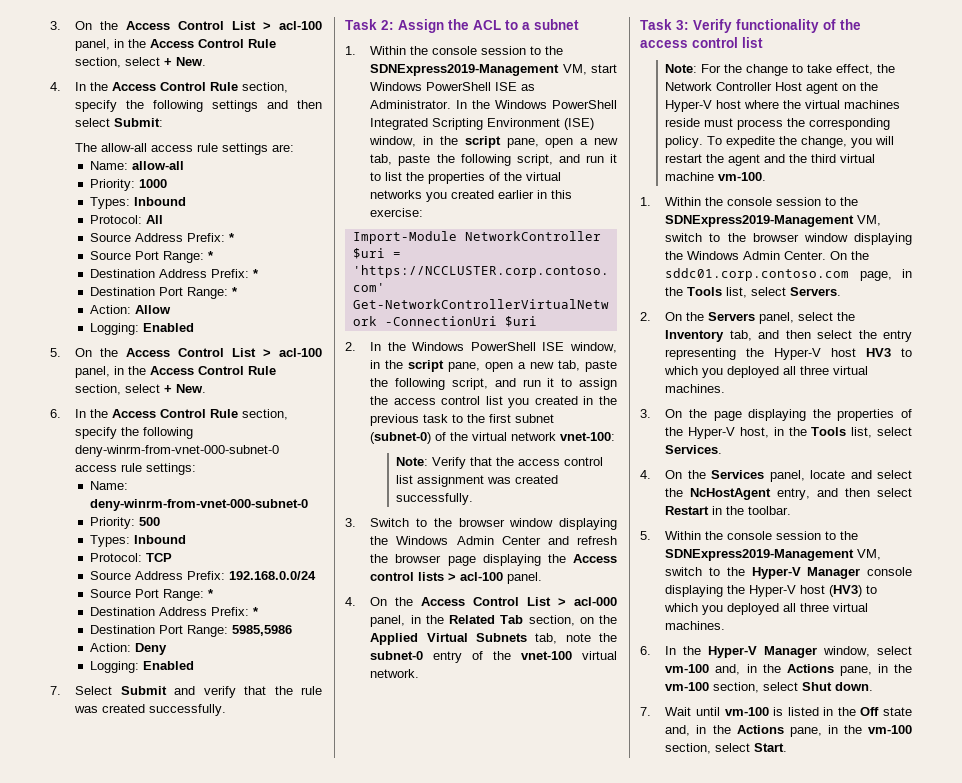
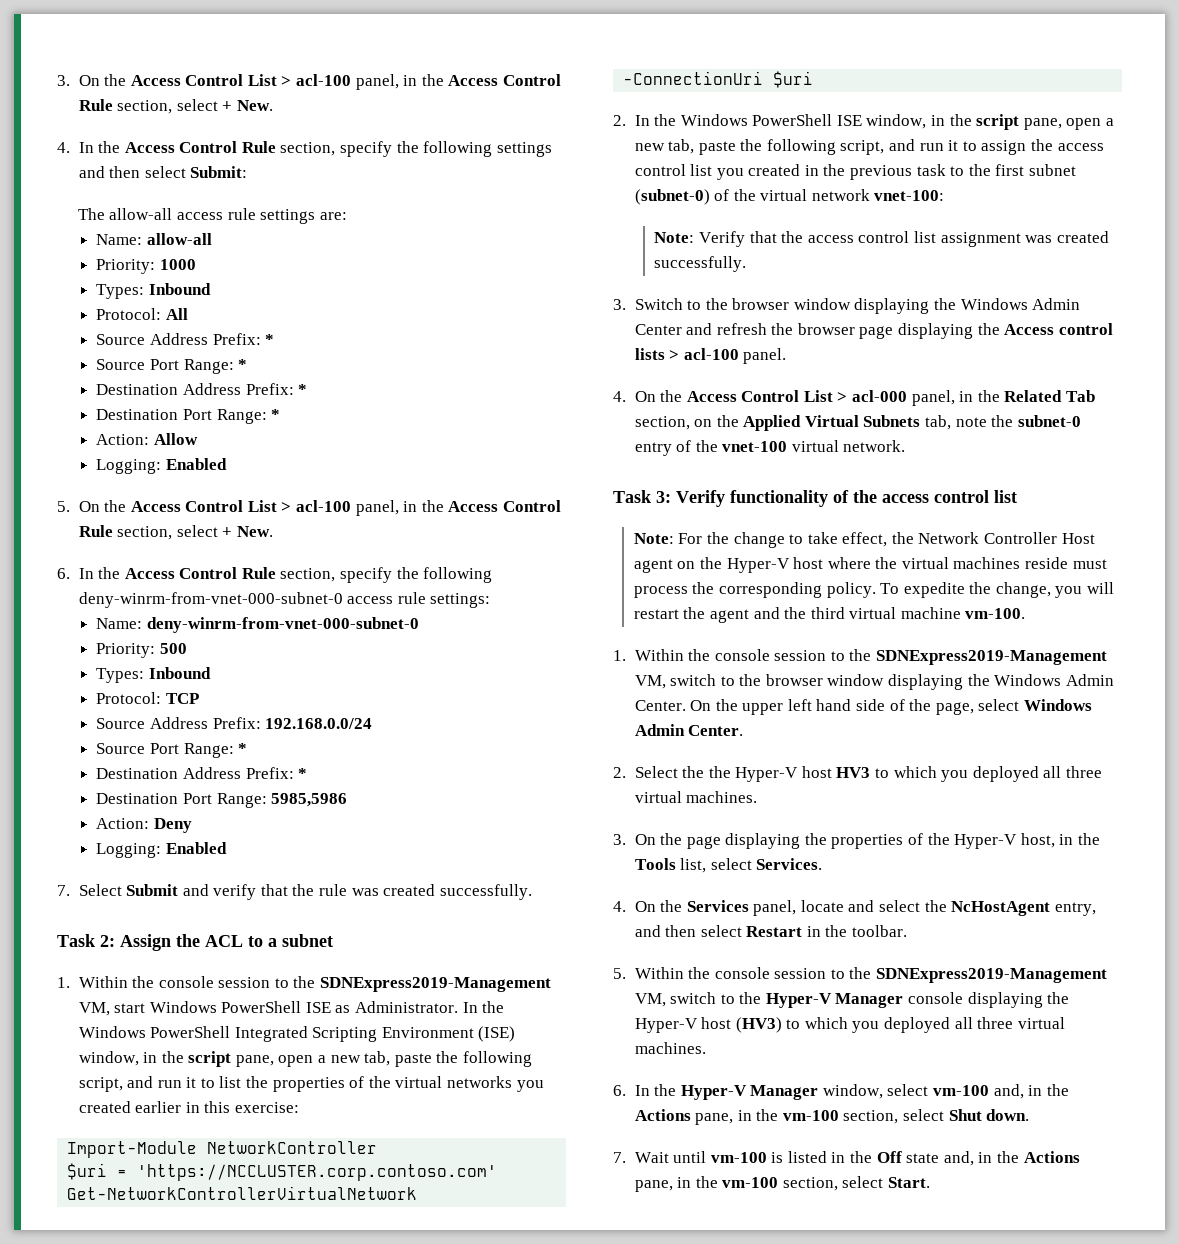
[665,268,912,281] [665,287,842,298] [640,312,856,324] [665,330,912,342] [665,348,737,360] sddc01.corp.contoso.com page, in the Tools list, select Servers. // 2. On the Servers panel, select the Inventory tab, and then select the entry representing -> [742,699,1092,715] [634,724,744,736] [613,766,705,778] upper left hand side of the page, select Windows Admin Center. // 2. Select the

